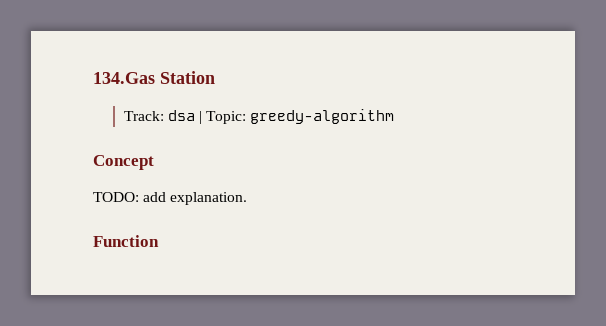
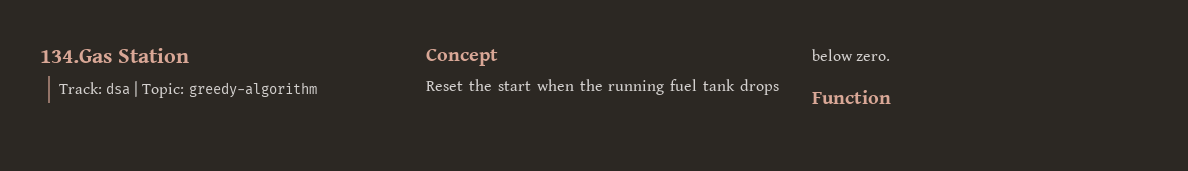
[93,192,248,205] TODO: add explanation. -> [426,79,779,95] [812,49,891,61] Reset the start when the running fuel tank drops below zero.

